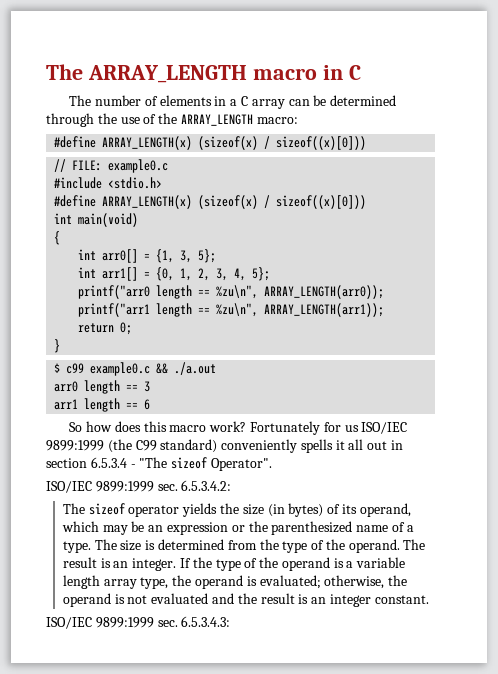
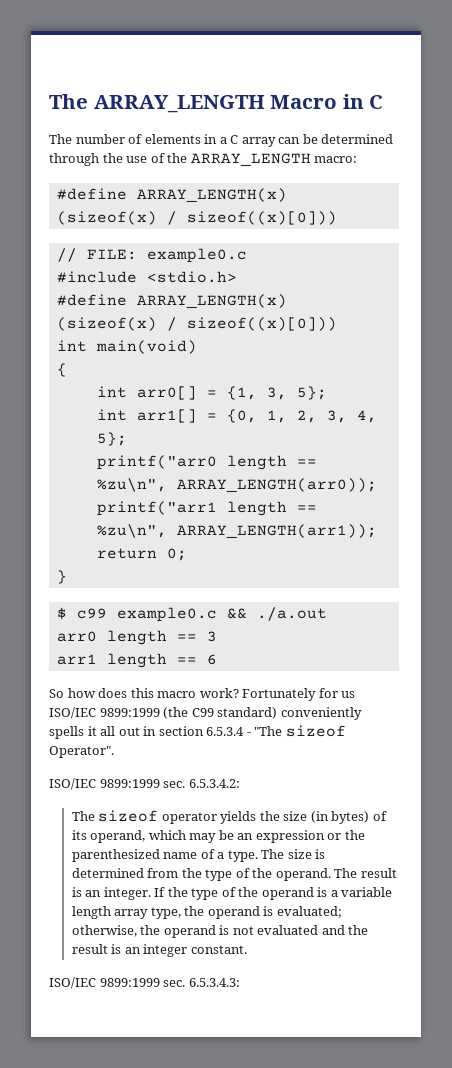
[252,68,317,80] macro -> [270,95,338,109] Macro

